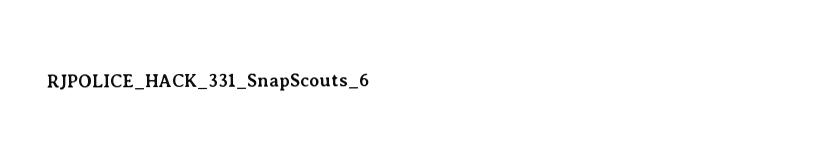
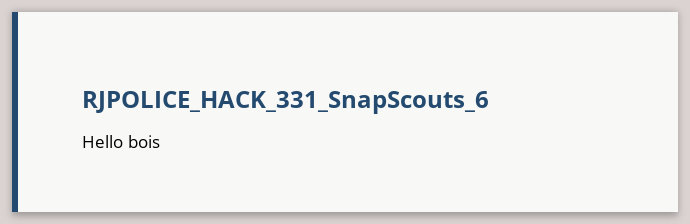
(370, 82) none -> [82,135,160,148] // Hello bois

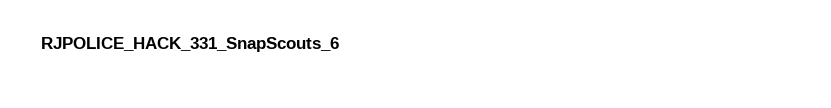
[82,135,160,148] // Hello bois -> (339, 44) none

